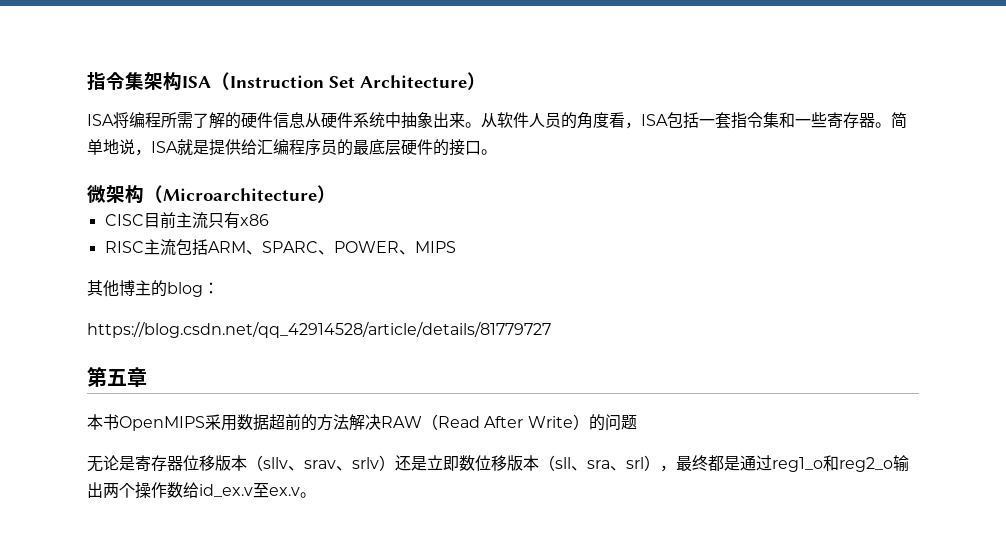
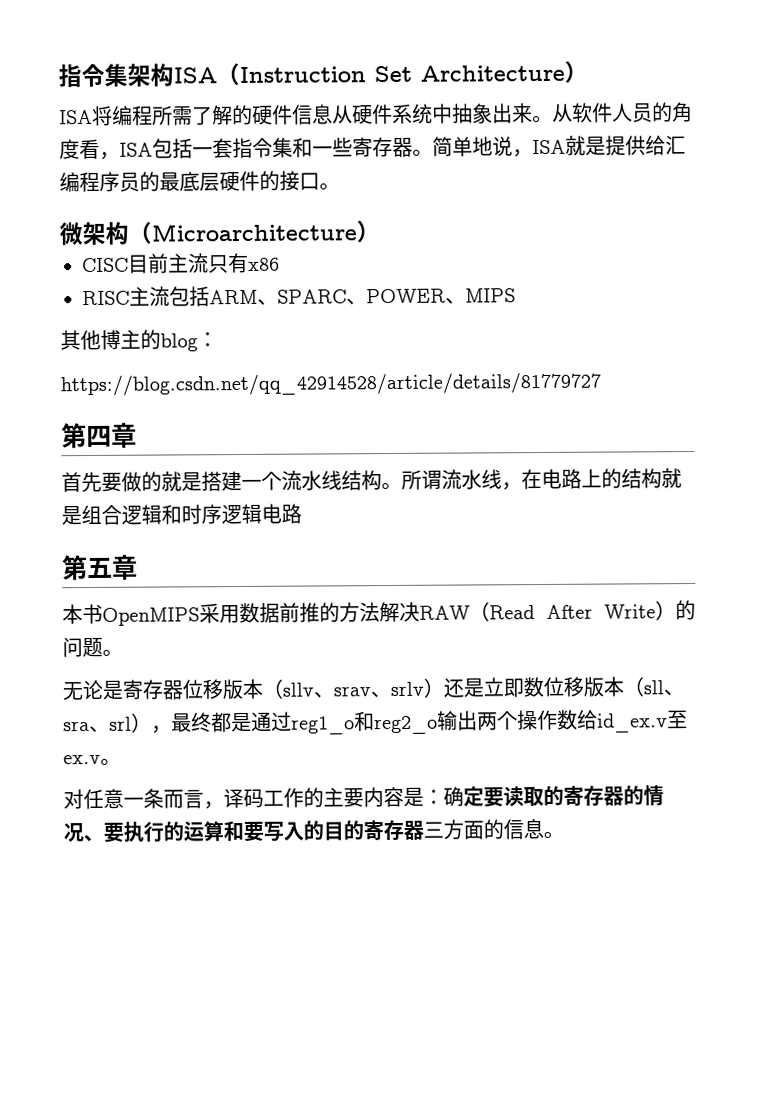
(551, 329) none -> [61,422,137,449] [61,468,682,493] [61,503,302,526] // 第四章 // 首先要做的就是搭建一个流水线结构。所谓流水线，在电路上的结构就是组合逻辑和时序逻辑电路
[269,414,301,431] 超前 -> [279,602,320,623] 前推
(637, 422) none -> [102,648,123,657] 。
(316, 495) none -> [63,785,664,810] [63,818,564,843] // 对任意一条而言，译码工作的主要内容是：确定要读取的寄存器的情况、要执行的运算和要写入的目的寄存器三方面的信息。

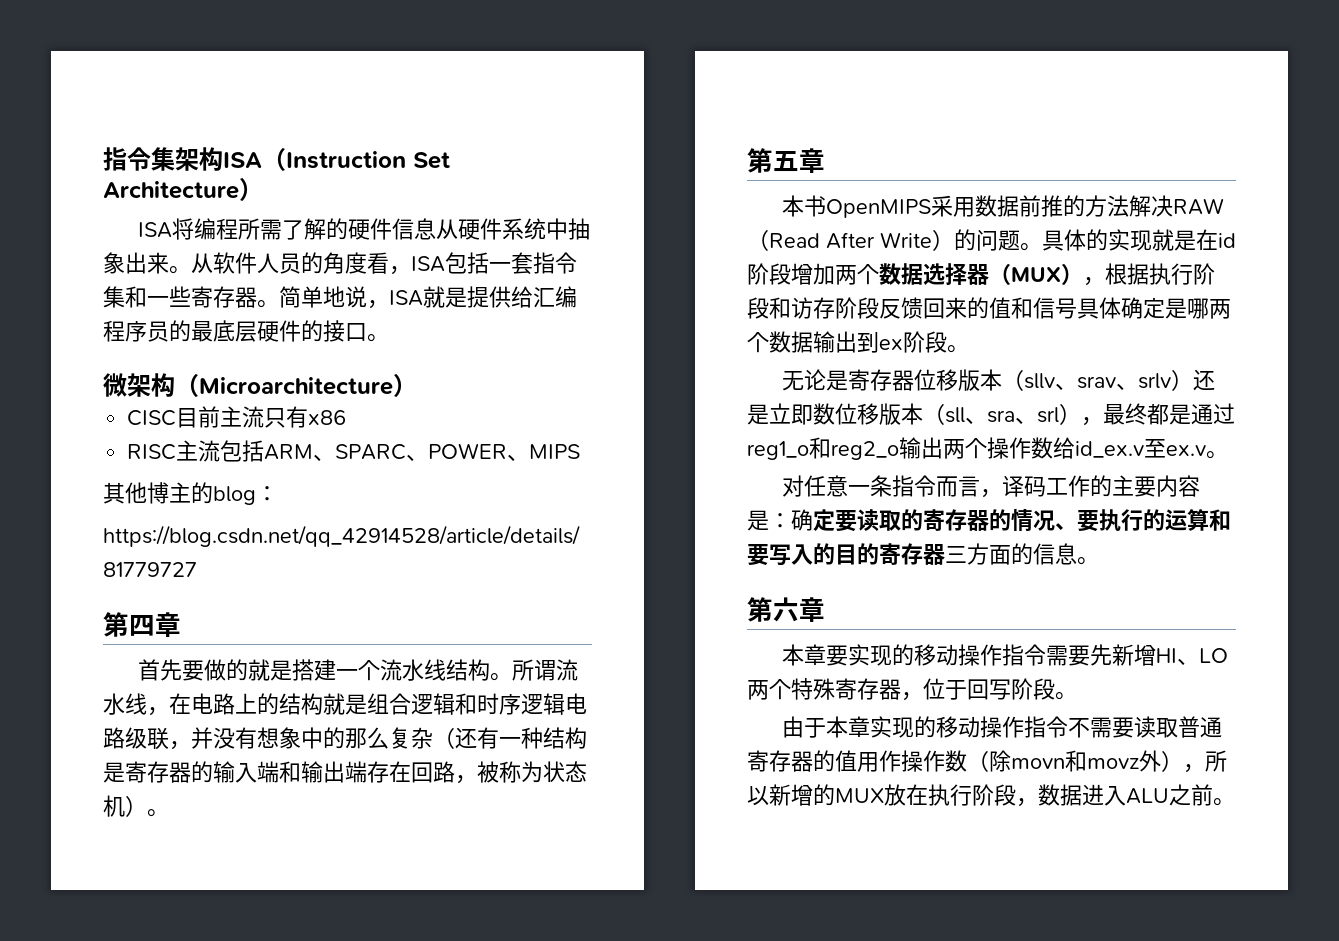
(302, 513) none -> [125,727,587,750] [103,761,587,784] [103,795,169,817] 级联，并没有想象中的那么复杂（还有一种结构是寄存器的输入端和输出端存在回路，被称为状态机）。
(123, 652) none -> [1042,229,1236,251] [747,263,1215,286] [747,297,1231,319] [747,331,969,353] 具体的实现就是在id阶段增加两个数据选择器（MUX），根据执行阶段和访存阶段反馈回来的值和信号具体确定是哪两个数据输出到ex阶段。
(164, 798) none -> [892,475,937,497] 指令
(564, 834) none -> [747,597,825,622] [782,644,1229,666] [747,678,1077,701] [782,716,1223,738] [747,750,1227,773] [747,784,1235,807] // 第六章 // 本章要实现的移动操作指令需要先新增HI、LO两个特殊寄存器，位于回写阶段。 // 由于本章实现的移动操作指令不需要读取普通寄存器的值用作操作数（除movn和movz外），所以新增的MUX放在执行阶段，数据进入ALU之前。

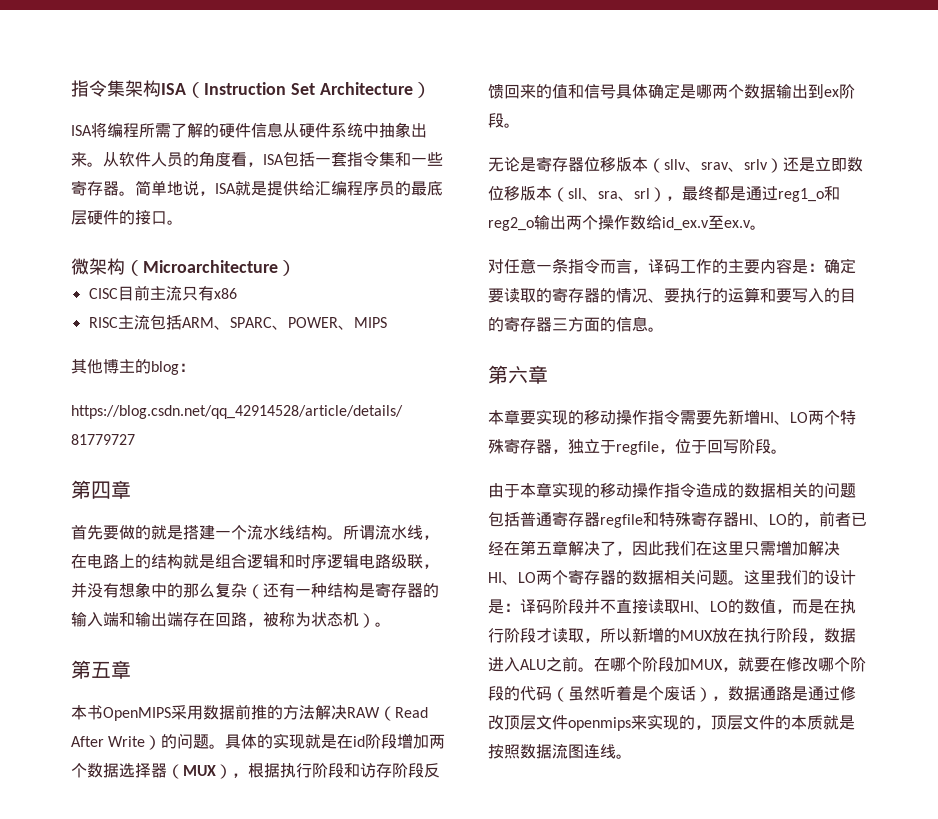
(923, 696) none -> [568,439,675,455] 独立于regfile，
[1068,716,1223,738] [747,750,1183,772] 不需要读取普通寄存器的值用作操作数（除movn和movz外） -> [696,482,856,498] [488,511,867,528] [488,540,840,556] [488,569,856,585] [488,598,856,614] [488,628,584,643] 造成的数据相关的问题包括普通寄存器regfile和特殊寄存器HI、LO的，前者已经在第五章解决了，因此我们在这里只需增加解决HI、LO两个寄存器的数据相关问题。这里我们的设计是：译码阶段并不直接读取HI、LO的数值，而是在执行阶段才读取
(1235, 802) none -> [594,656,866,672] [488,685,856,702] [488,714,855,731] [488,744,632,759] 在哪个阶段加MUX，就要在修改哪个阶段的代码（虽然听着是个废话），数据通路是通过修改顶层文件openmips来实现的，顶层文件的本质就是按照数据流图连线。

